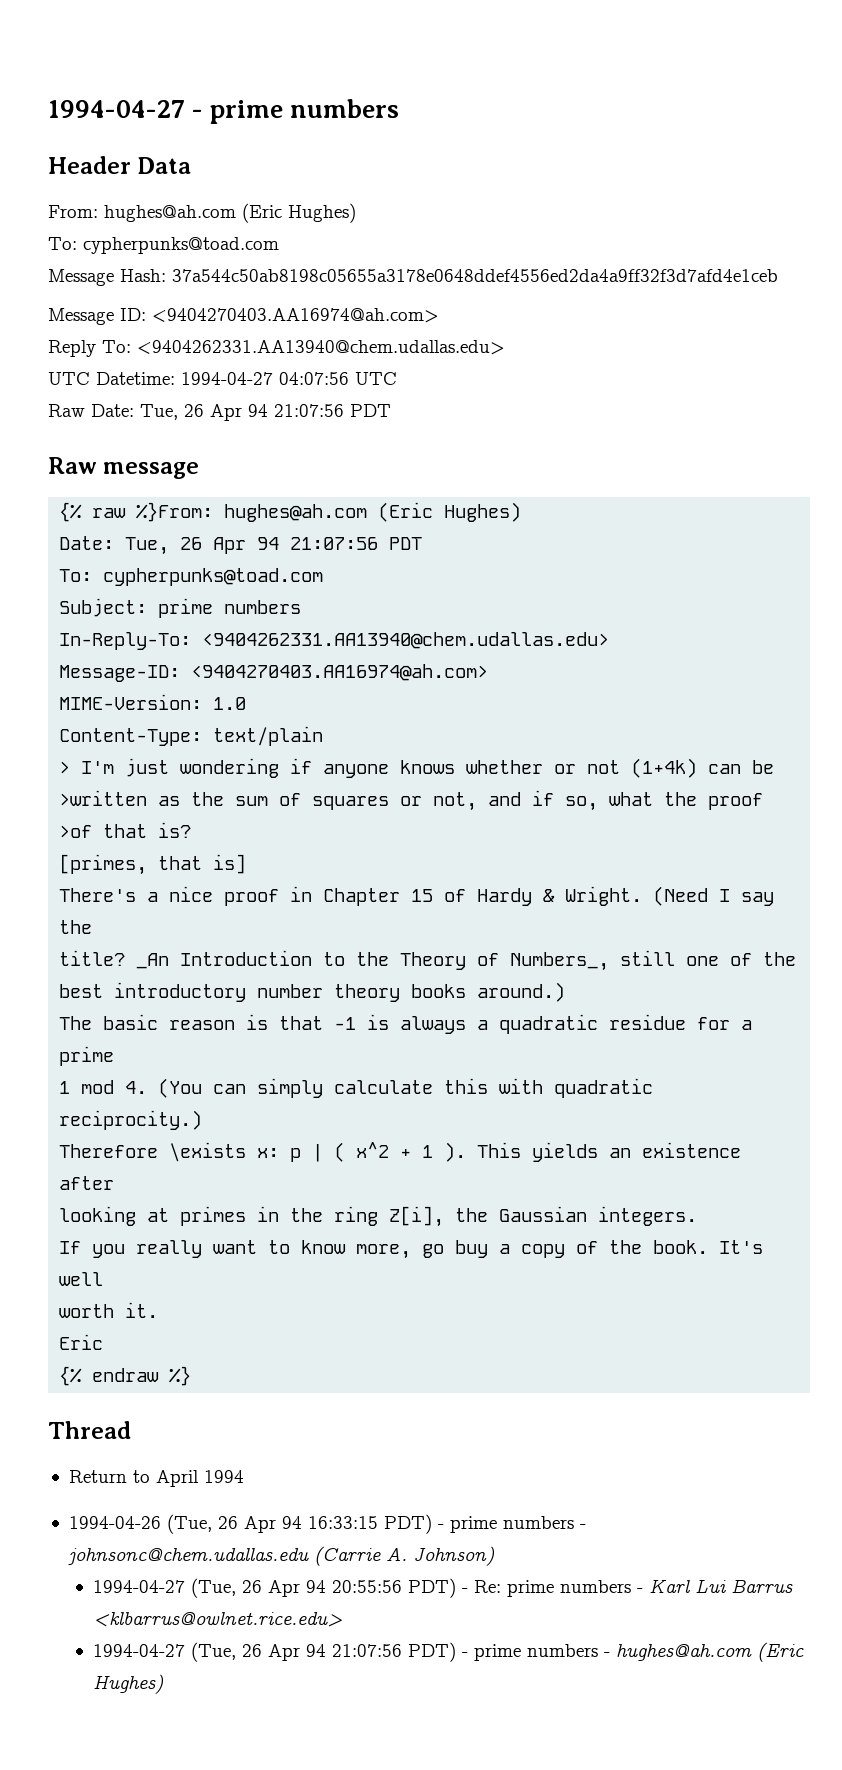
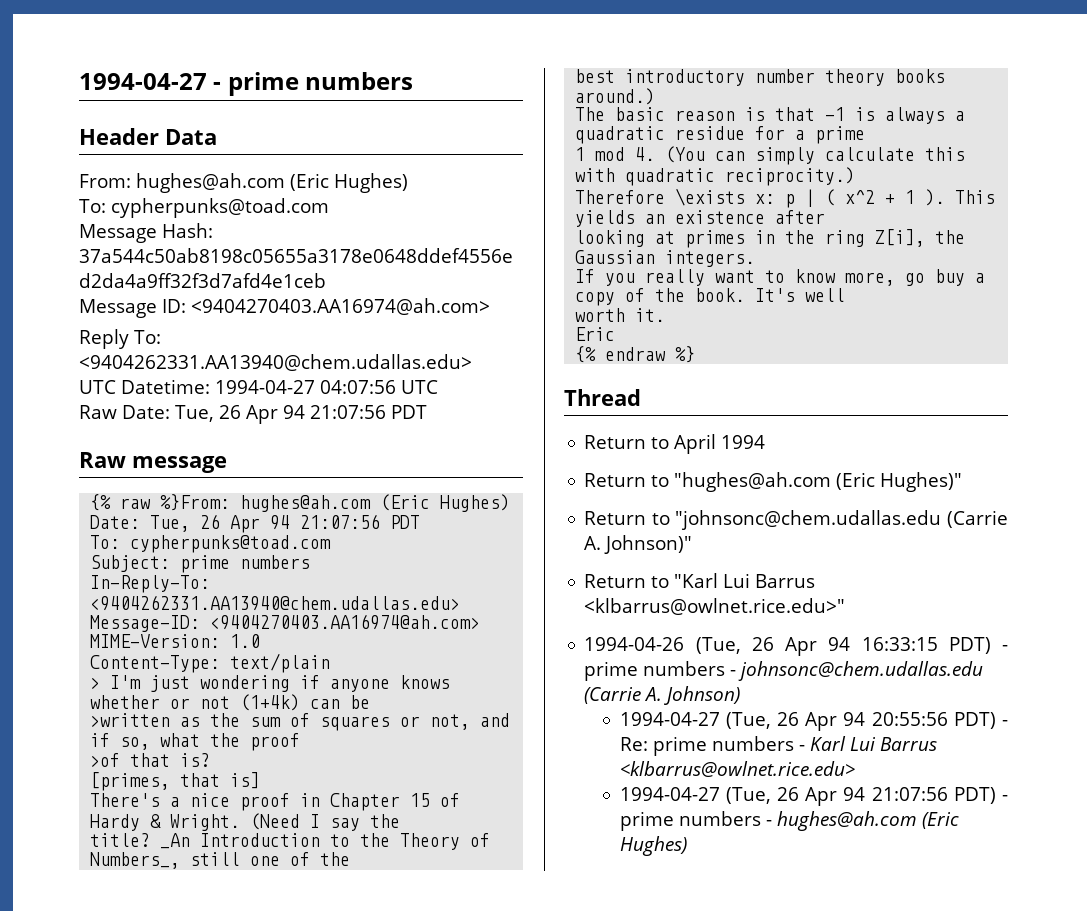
(244, 1476) none -> [584,472,963,492] [584,510,1008,530] [584,535,693,554] [584,573,816,588] [584,598,846,615] // Return to "hughes@ah.com (Eric Hughes)" // Return to "johnsonc@chem.udallas.edu (Carrie A. Johnson)" // Return to "Karl Lui Barrus <klbarrus@owlnet.rice.edu>"

